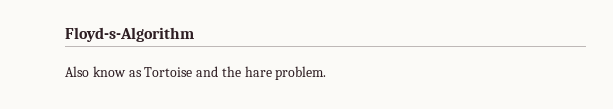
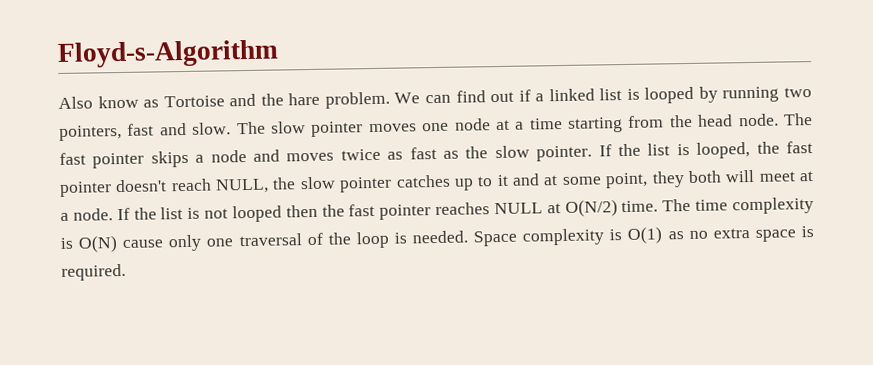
(327, 73) none -> [394,86,812,104] [59,113,814,141] [59,141,813,169] [59,169,814,197] [60,197,815,223] [60,226,814,253] [61,263,126,281] We can find out if a linked list is looped by running two pointers, fast and slow. The slow pointer moves one node at a time starting from the head node. The fast pointer skips a node and moves twice as fast as the slow pointer. If the list is looped, the fast pointer doesn't reach NULL, the slow pointer catches up to it and at some point, they both will meet at a node. If the list is not looped then the fast pointer reaches NULL at O(N/2) time. The time complexity is O(N) cause only one traversal of the loop is needed. Space complexity is O(1) as no extra space is required.

